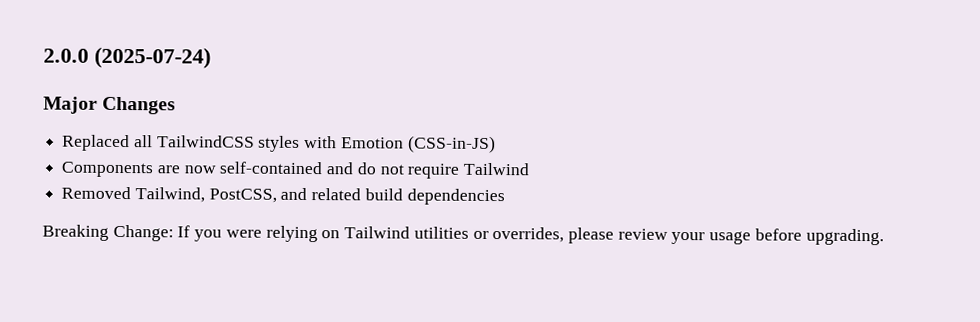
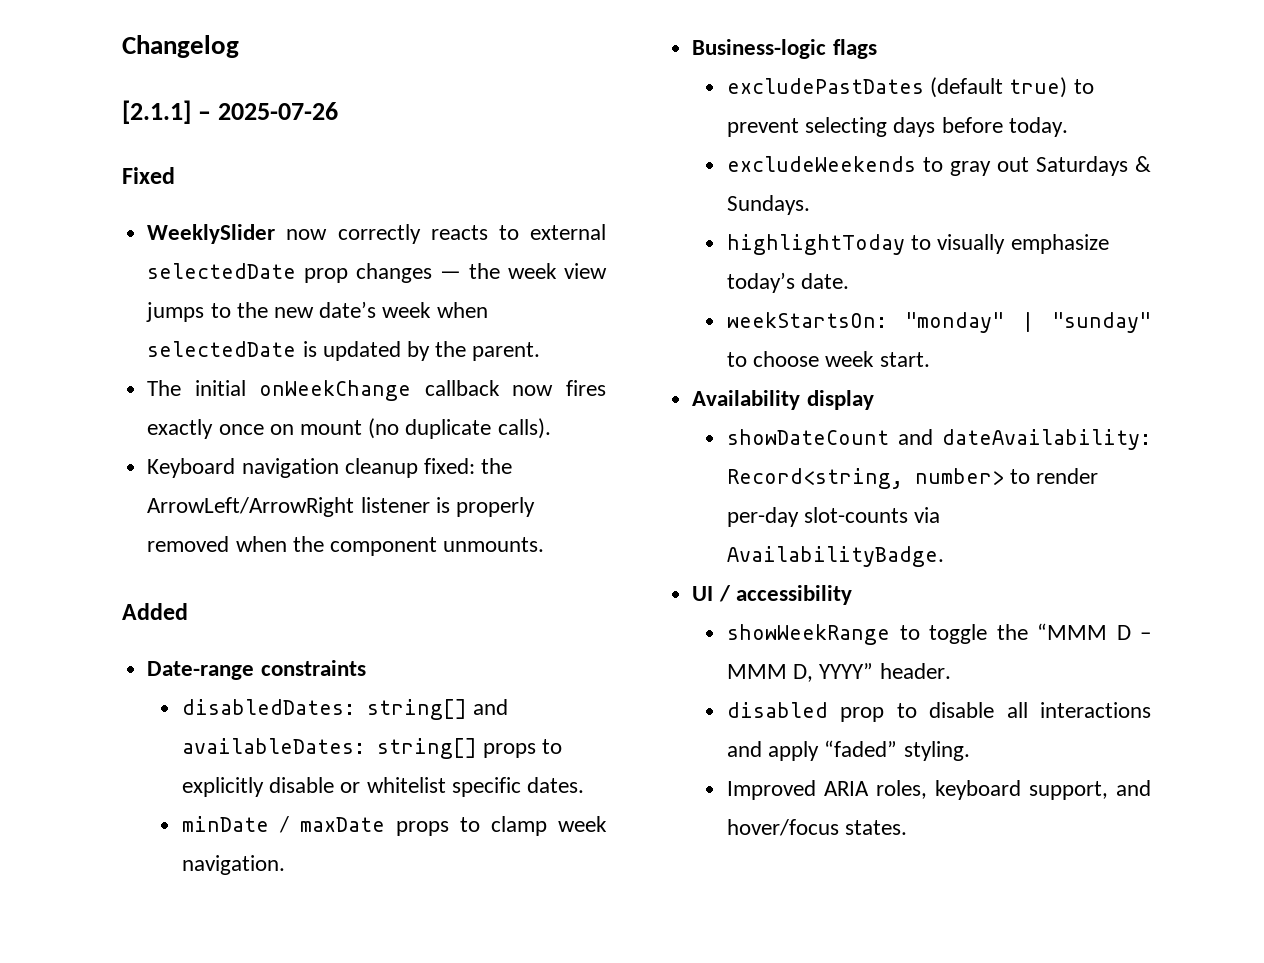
[43,46,211,69] [43,96,177,115] [62,134,496,154] [61,161,530,179] [61,186,505,206] [42,224,884,246] 2.0.0 (2025-07-24) // Major Changes // Replaced all TailwindCSS styles with Emotion (CSS-in-JS) // Components are now self-contained and do not require Tailwind // Removed Tailwind, PostCSS, and related build dependencies // Breaking Change: If you were relying on Tailwind utilities or overrides, please review your usage before upgrading. -> [122,35,239,58] [122,100,338,124] [122,167,175,184] [147,224,606,244] [147,263,607,283] [146,301,488,322] [147,341,541,361] [147,380,606,401] [147,418,551,439] [147,458,513,478] [147,497,535,517] [147,536,545,556] [122,603,188,620] [147,660,366,680] [182,699,509,720] [182,738,563,759] [182,777,585,797] [182,816,607,836] [182,855,286,875] [692,39,877,59] [727,77,1094,98] [727,117,1068,137] [727,156,1151,176] [727,195,811,215] [727,234,1109,255] [727,272,850,293] [727,312,1151,333] [727,351,930,367] [692,390,874,410] [727,429,1151,450] [727,468,1099,489] [727,507,941,527] [727,546,945,567] [692,585,852,605] [727,623,1151,645] [727,663,951,682] [727,702,1151,722] [727,740,970,761] [727,780,1151,800] [727,819,908,836] Changelog // [2.1.1] – 2025-07-26 // Fixed // WeeklySlider now correctly reacts to external selectedDate prop changes — the week view jumps to the new date’s week when selectedDate is updated by the parent. // The initial onWeekChange callback now fires exactly once on mount (no duplicate calls). // Keyboard navigation cleanup fixed: the ArrowLeft/ArrowRight listener is properly removed when the component unmounts. // Added // Date-range constraints // disabledDates: string[] and availableDates: string[] props to explicitly disable or whitelist specific dates. // minDate / maxDate props to clamp week navigation. // Business-logic flags // excludePastDates (default true) to prevent selecting days before today. // excludeWeekends to gray out Saturdays & Sundays. // highlightToday to visually emphasize today’s date. // weekStartsOn: "monday" | "sunday" to choose week start. // Availability display // showDateCount and dateAvailability: Record<string, number> to render per-day slot-counts via AvailabilityBadge. // UI / accessibility // showWeekRange to toggle the “MMM D – MMM D, YYYY” header. // disabled prop to disable all interactions and apply “faded” styling. // Improved ARIA roles, keyboard support, and hover/focus states.

